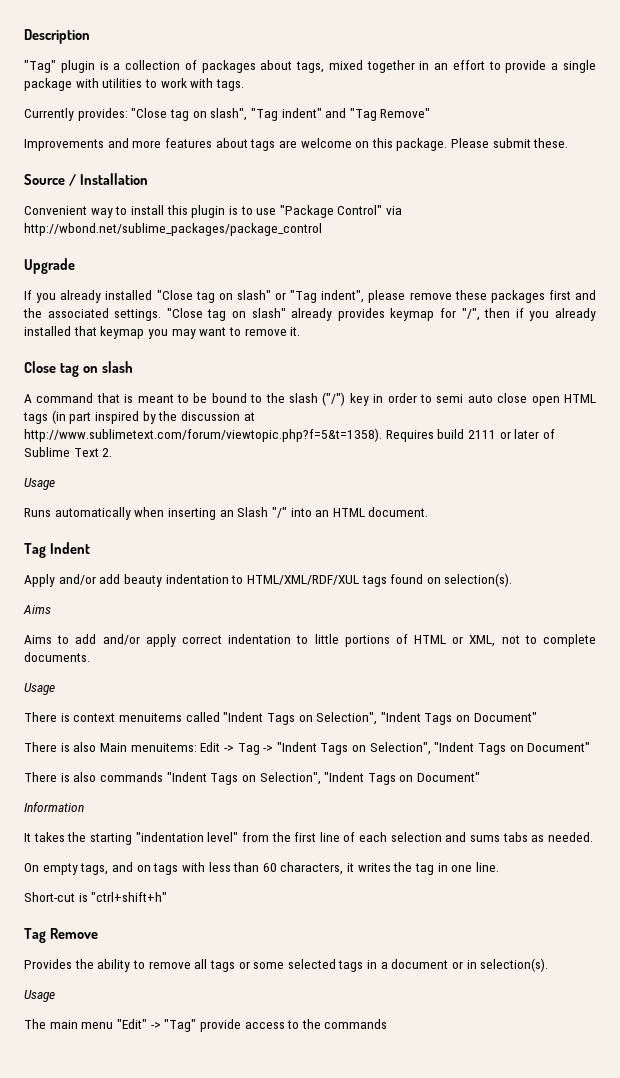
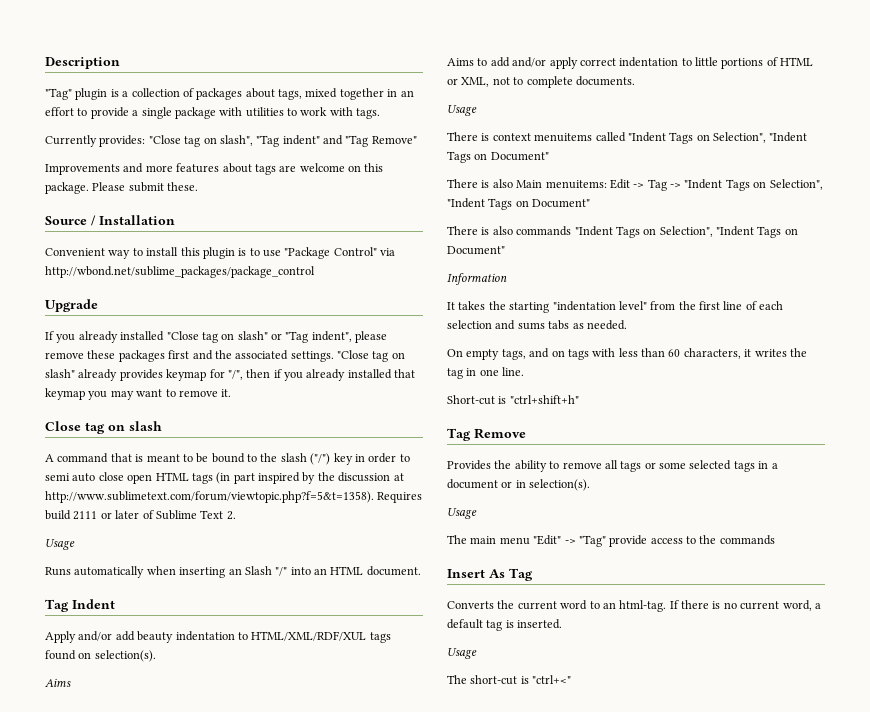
(388, 1024) none -> [447,568,533,581] [447,600,821,612] [447,619,563,631] [447,648,477,659] [447,675,572,685] // Insert As Tag // Converts the current word to an html-tag. If there is no current word, a default tag is inserted. // Usage // The short-cut is "ctrl+<"

